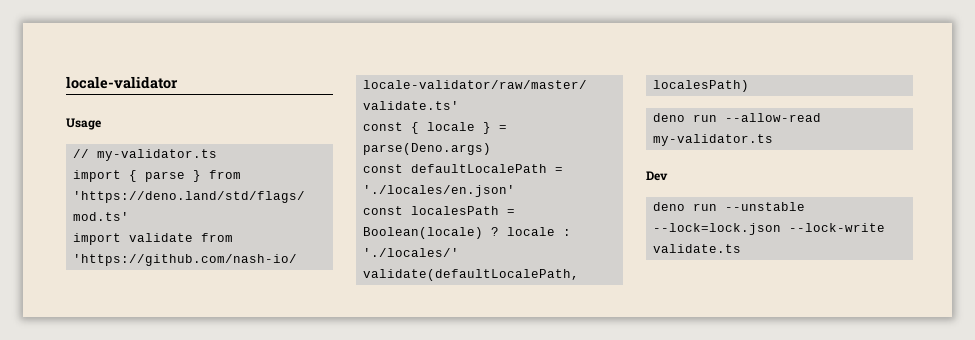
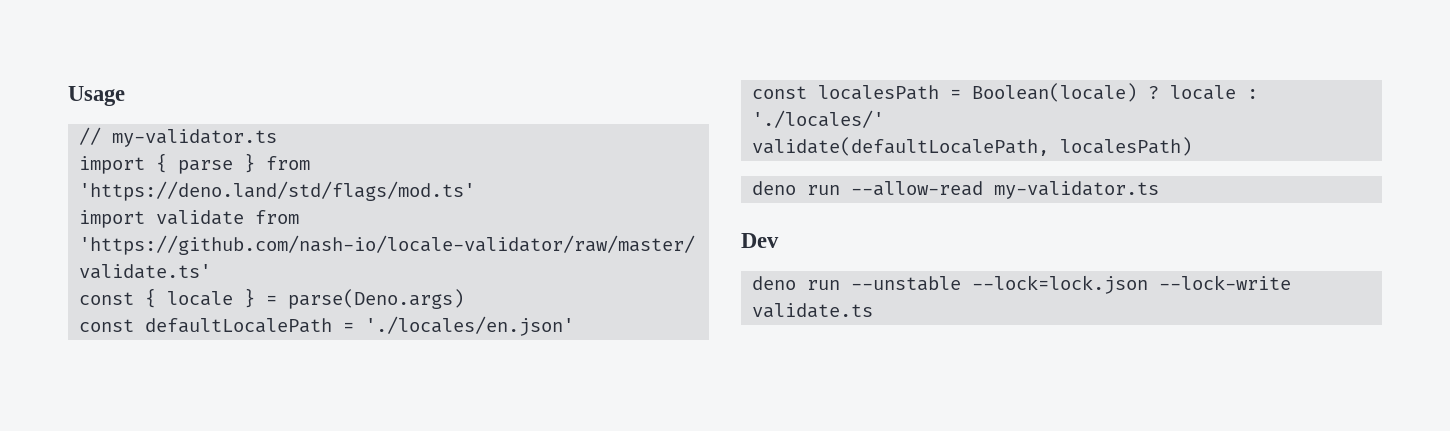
[66,76,178,89] locale-validator // -> (68, 96) none

